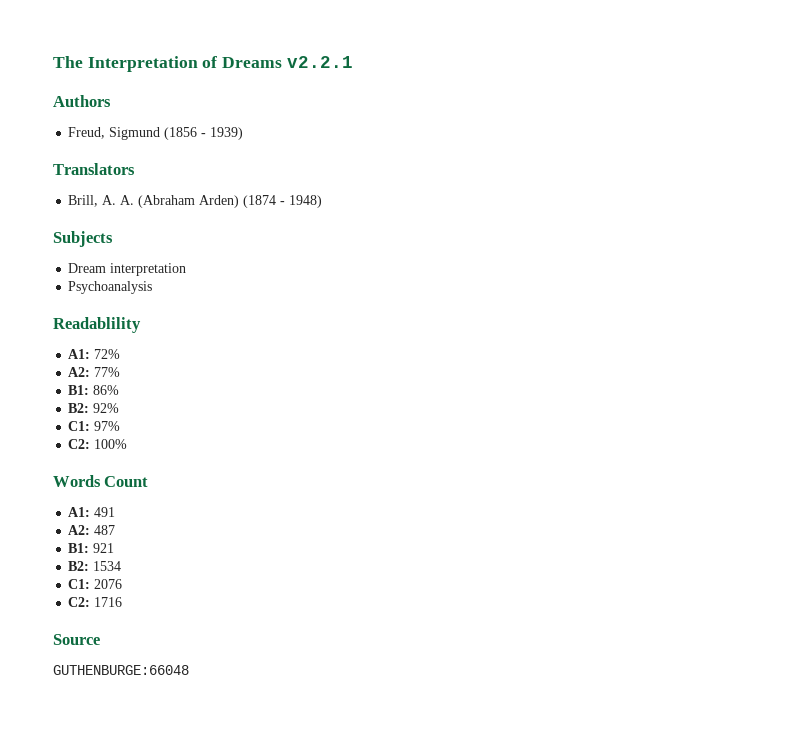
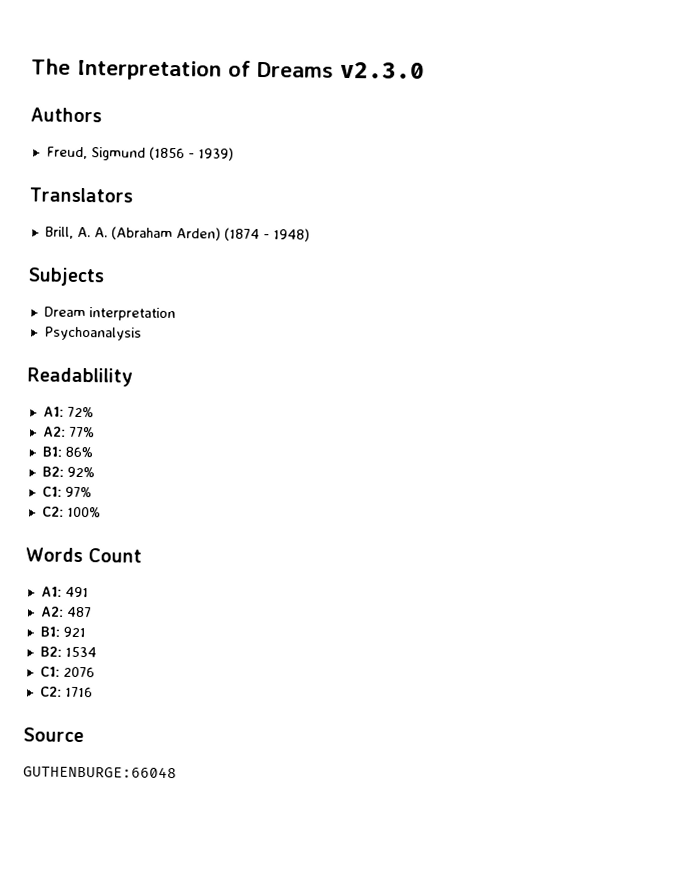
[286,56,353,68] v2.2.1 -> [340,61,425,79] v2.3.0

